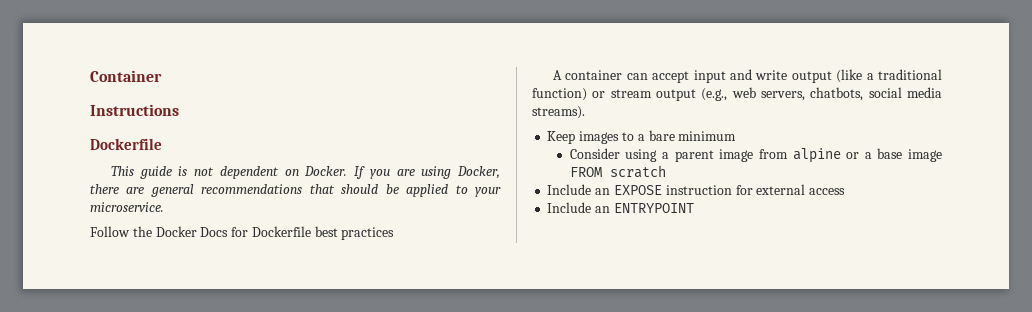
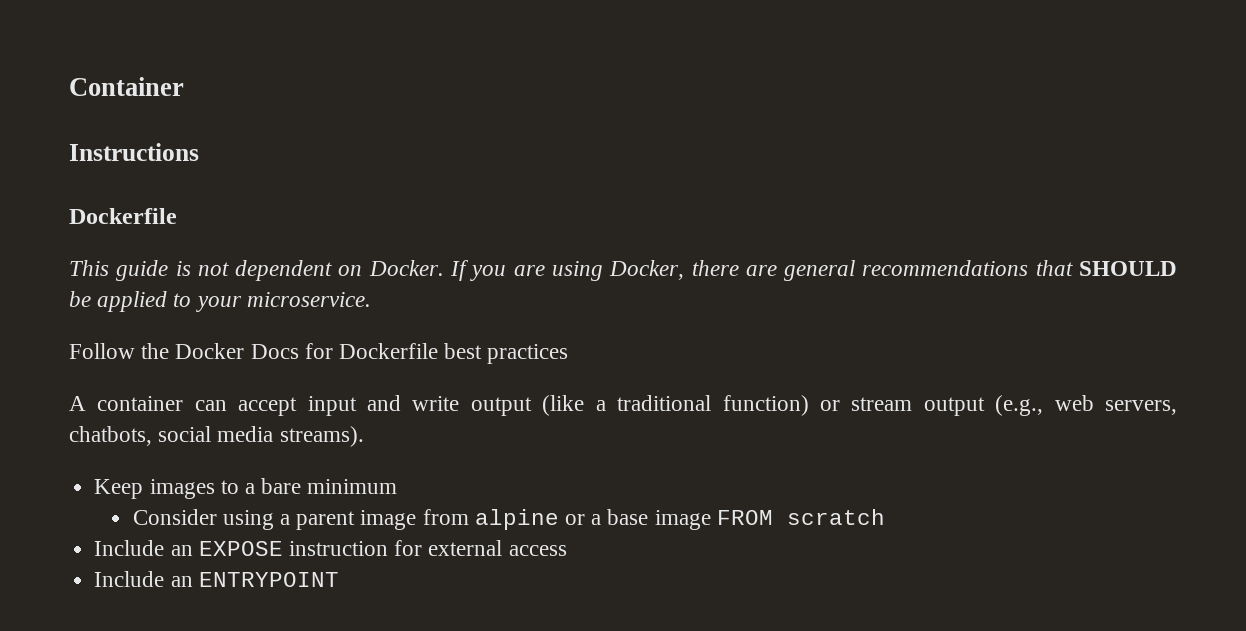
[341,184,379,194] should -> [1078,261,1177,276] SHOULD

